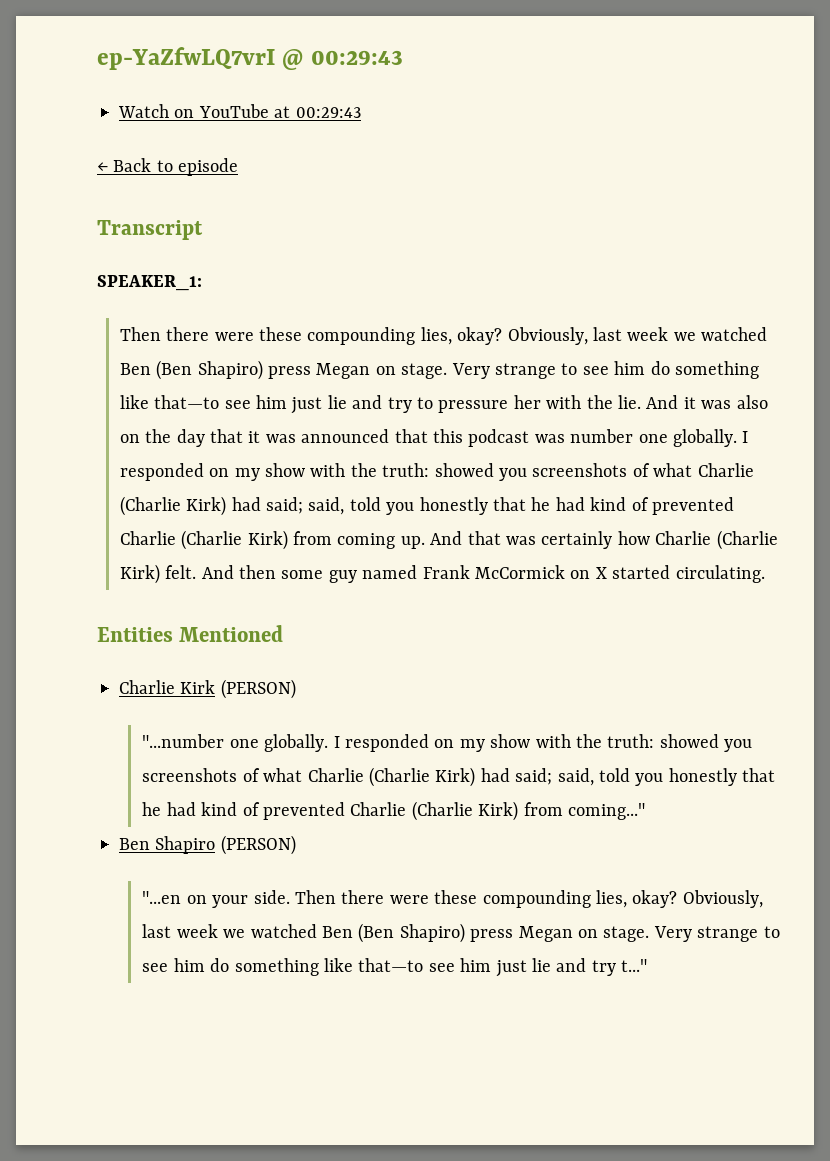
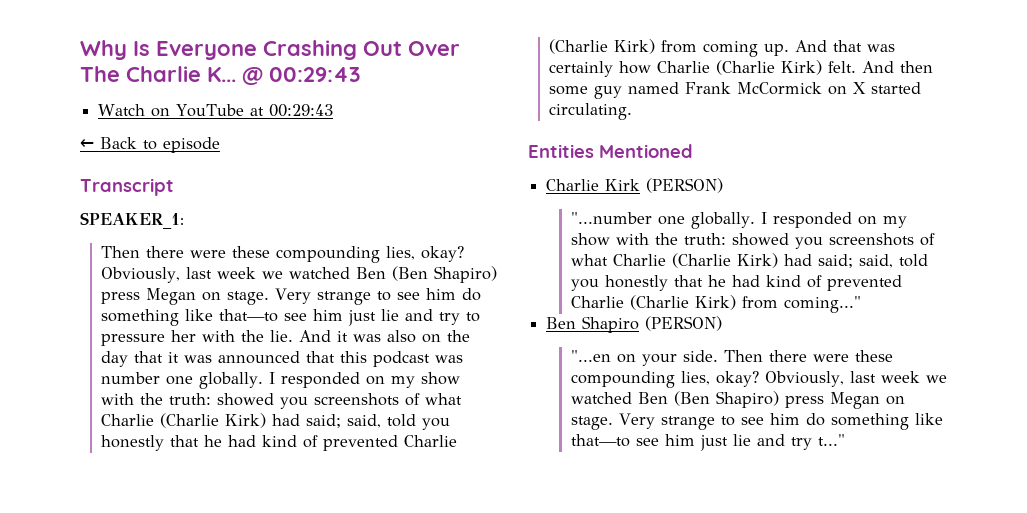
[97,47,275,70] ep-YaZfwLQ7vrI -> [80,40,460,60] [80,66,236,82] Why Is Everyone Crashing Out Over The Charlie K...

